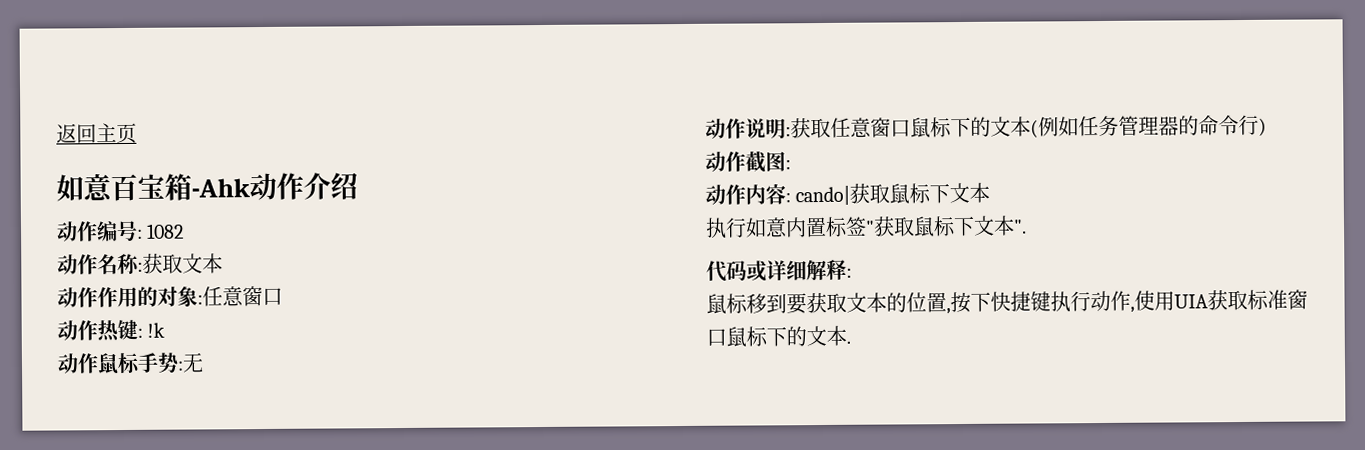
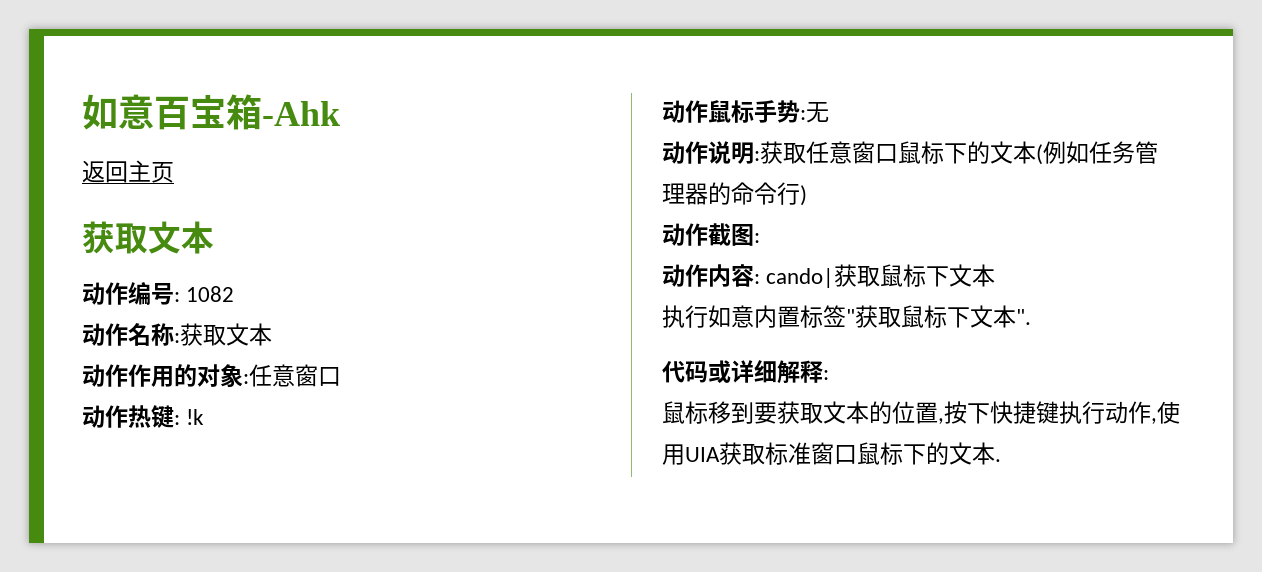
[56,122,137,144] 返回主页 // -> (82, 112) none
[249,172,358,201] 动作介绍 -> [82,160,174,183] [82,221,214,254] // 返回主页 // 获取文本

